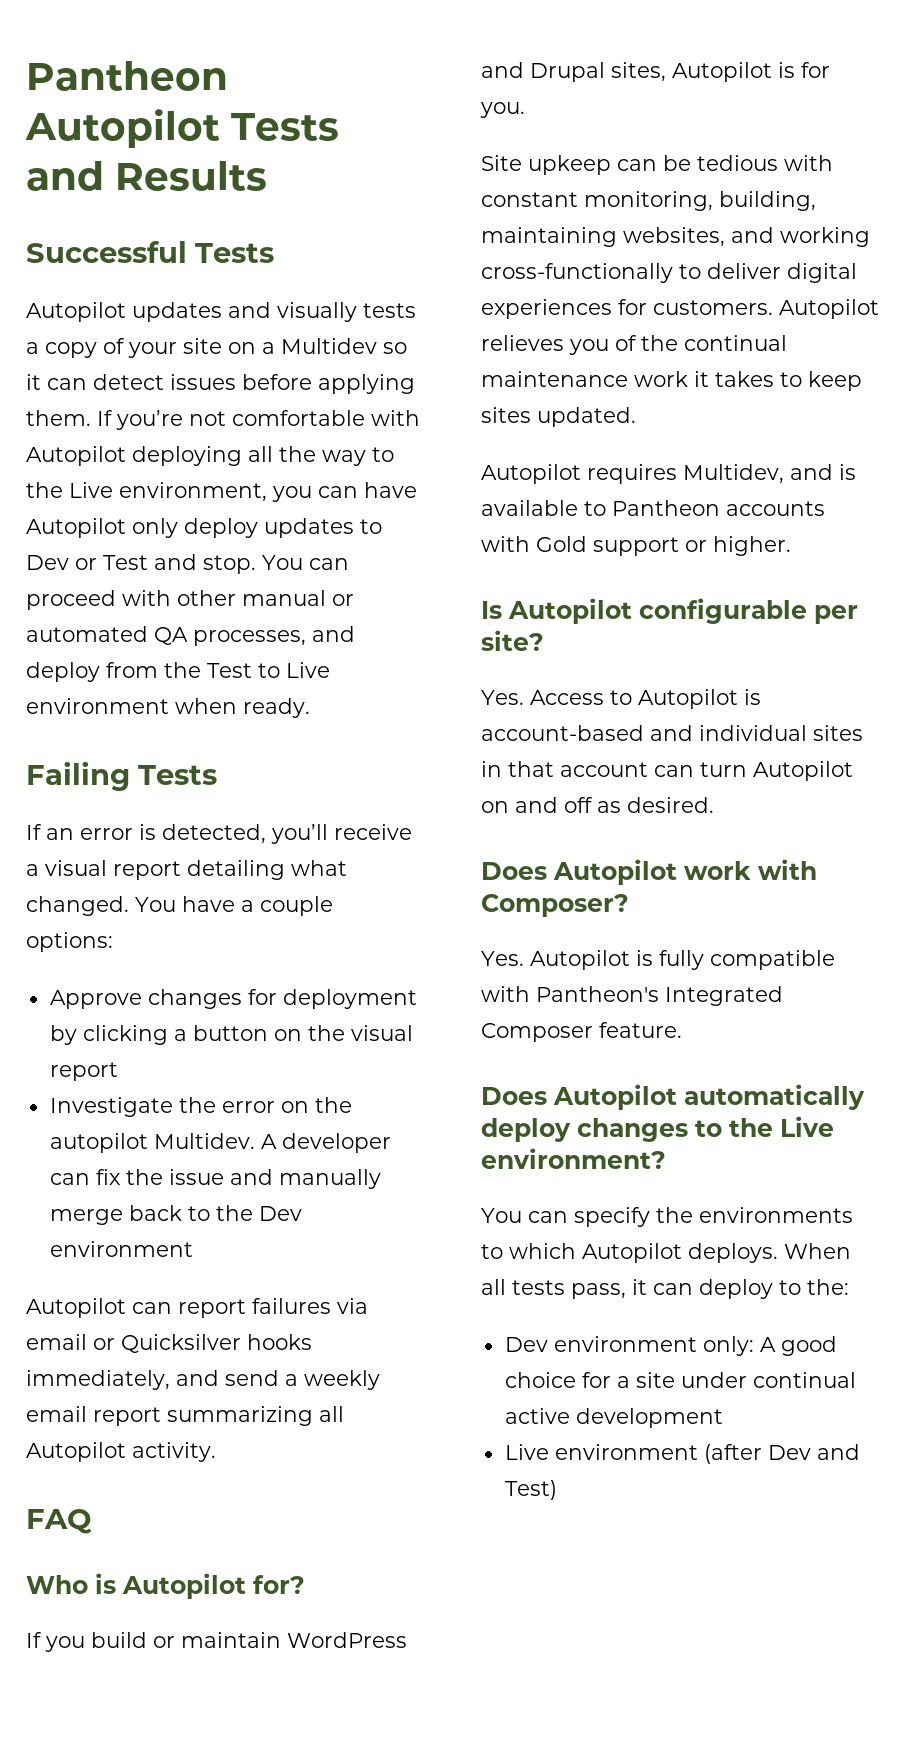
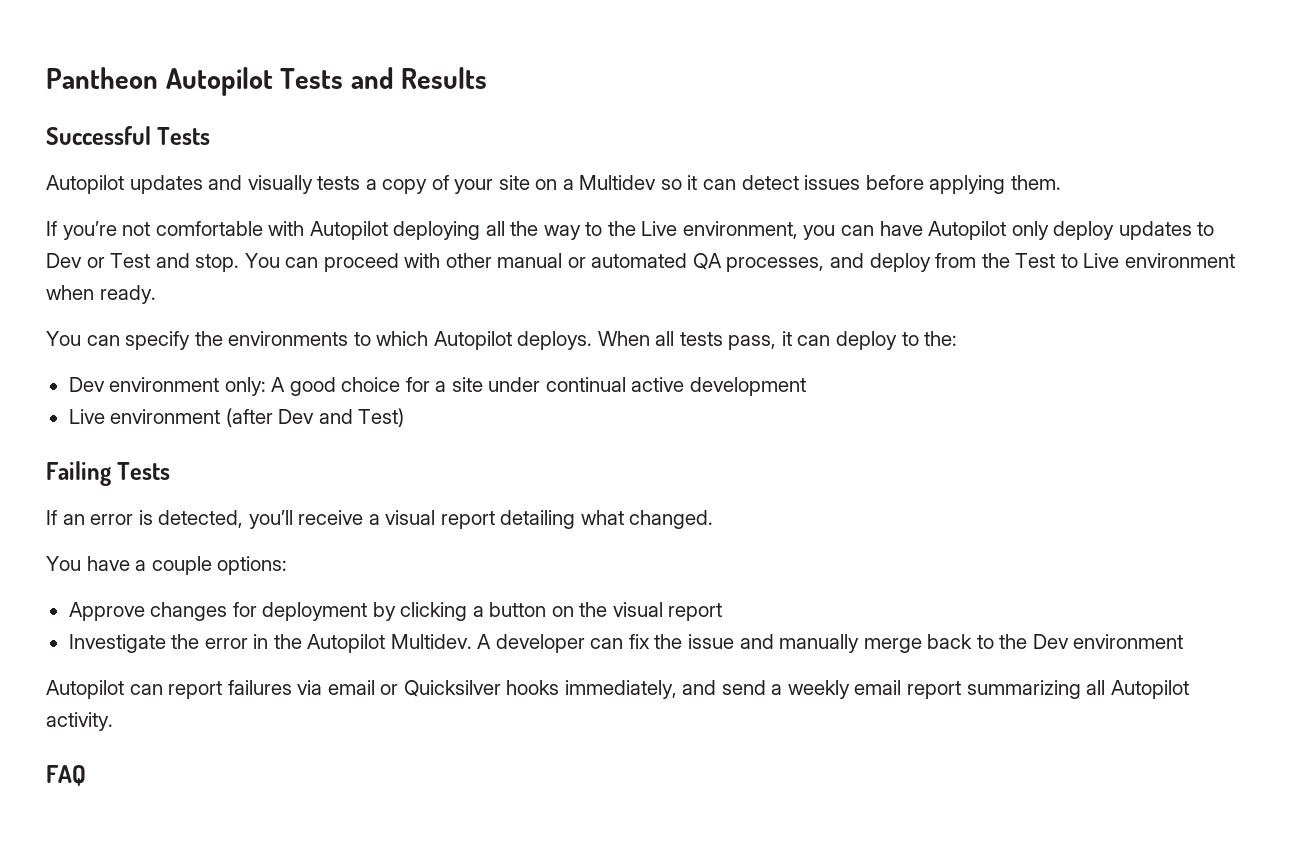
(91, 418) none -> (1061, 182) //
[26,761,217,791] [26,824,412,844] [26,860,347,880] [26,896,333,916] [26,932,113,952] [49,989,417,1009] [49,1025,413,1045] [49,1062,118,1081] [49,1097,352,1117] [49,1133,391,1153] [49,1169,381,1189] [49,1205,302,1225] [49,1241,193,1257] [26,1298,368,1318] [26,1334,312,1353] [26,1370,380,1390] [26,1406,344,1426] [26,1442,216,1462] [26,1509,92,1534] [26,1573,305,1599] [26,1632,407,1652] [481,62,830,82] [480,102,525,118] [481,155,833,175] [481,191,816,211] [481,227,870,247] [481,263,857,283] [481,299,879,319] [481,335,787,355] [481,371,862,391] [481,407,636,427] [481,464,856,484] [481,500,825,516] [481,536,791,556] [481,598,858,624] [481,630,544,651] [481,689,761,709] [481,725,863,741] [481,761,853,781] [481,797,714,813] [481,859,817,885] [481,894,629,917] [481,950,835,970] [481,986,783,1006] [481,1022,682,1042] [481,1084,865,1110] [481,1116,834,1142] [481,1148,666,1169] // Failing Tests // If an error is detected, you’ll receive a visual report detailing what changed. You have a couple options: // Approve changes for deployment by clicking a button on the visual report // Investigate the error on the autopilot Multidev. A developer can fix the issue and manually merge back to the Dev environment // Autopilot can report failures via email or Quicksilver hooks immediately, and send a weekly email report summarizing all Autopilot activity. // FAQ // Who is Autopilot for? // If you build or maintain WordPress and Drupal sites, Autopilot is for you. // Site upkeep can be tedious with constant monitoring, building, maintaining websites, and working cross-functionally to deliver digital experiences for customers. Autopilot relieves you of the continual maintenance work it takes to keep sites updated. // Autopilot requires Multidev, and is available to Pantheon accounts with Gold support or higher. // Is Autopilot configurable per site? // Yes. Access to Autopilot is account-based and individual sites in that account can turn Autopilot on and off as desired. // Does Autopilot work with Composer? // Yes. Autopilot is fully compatible with Pantheon's Integrated Composer feature. // Does Autopilot automatically deploy changes to the Live environment? -> (156, 294) none
(557, 1490) none -> [46,461,171,486] [46,510,714,529] [46,556,288,575] [68,602,723,621] [68,634,1184,653] [46,680,1189,699] [46,712,113,731] [46,765,86,786] // Failing Tests // If an error is detected, you’ll receive a visual report detailing what changed. // You have a couple options: // Approve changes for deployment by clicking a button on the visual report // Investigate the error in the Autopilot Multidev. A developer can fix the issue and manually merge back to the Dev environment // Autopilot can report failures via email or Quicksilver hooks immediately, and send a weekly email report summarizing all Autopilot activity. // FAQ

